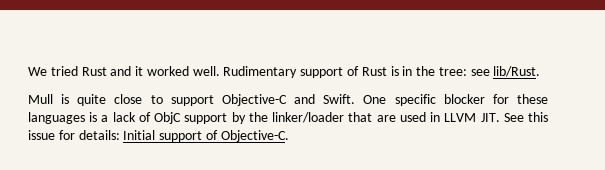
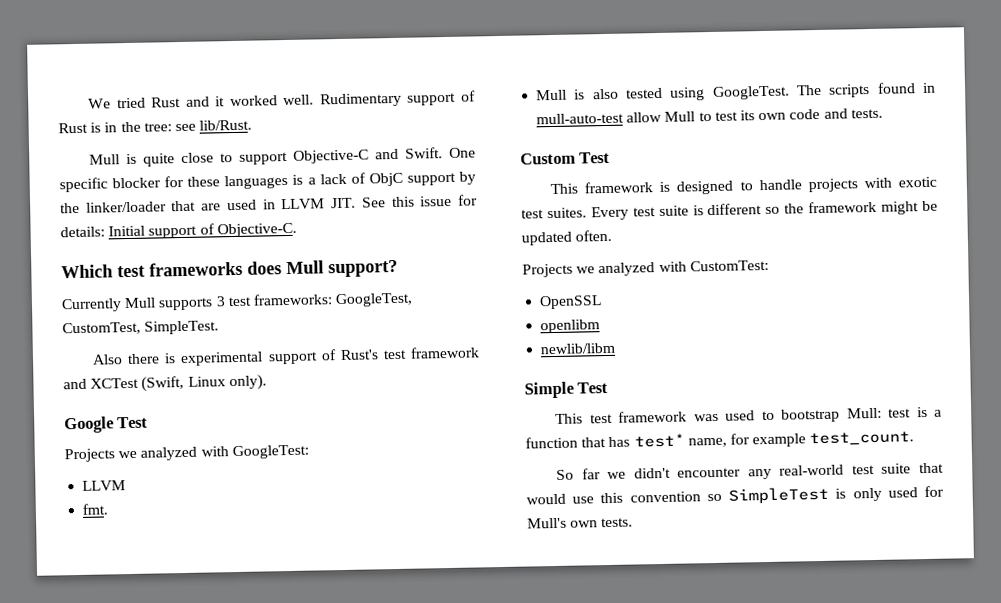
(289, 136) none -> [61,259,398,279] [61,292,414,313] [62,320,220,336] [92,346,481,367] [63,374,267,392] [64,416,149,434] [64,444,309,463] [82,480,127,491] [82,503,109,515] [536,82,936,101] [536,108,883,125] [520,151,611,165] [550,176,937,195] [521,200,939,221] [521,229,613,246] [522,259,769,278] [539,295,603,310] [540,319,601,334] [540,342,616,355] [524,381,609,399] [555,406,942,424] [525,431,915,449] [556,462,944,480] [526,485,944,505] [527,517,634,529] // Which test frameworks does Mull support? // Currently Mull supports 3 test frameworks: GoogleTest, CustomTest, SimpleTest. // Also there is experimental support of Rust's test framework and XCTest (Swift, Linux only). // Google Test // Projects we analyzed with GoogleTest: // LLVM // fmt. // Mull is also tested using GoogleTest. The scripts found in mull-auto-test allow Mull to test its own code and tests. // Custom Test // This framework is designed to handle projects with exotic test suites. Every test suite is different so the framework might be updated often. // Projects we analyzed with CustomTest: // OpenSSL // openlibm // newlib/libm // Simple Test // This test framework was used to bootstrap Mull: test is a function that has test* name, for example test_count. // So far we didn't encounter any real-world test suite that would use this convention so SimpleTest is only used for Mull's own tests.

